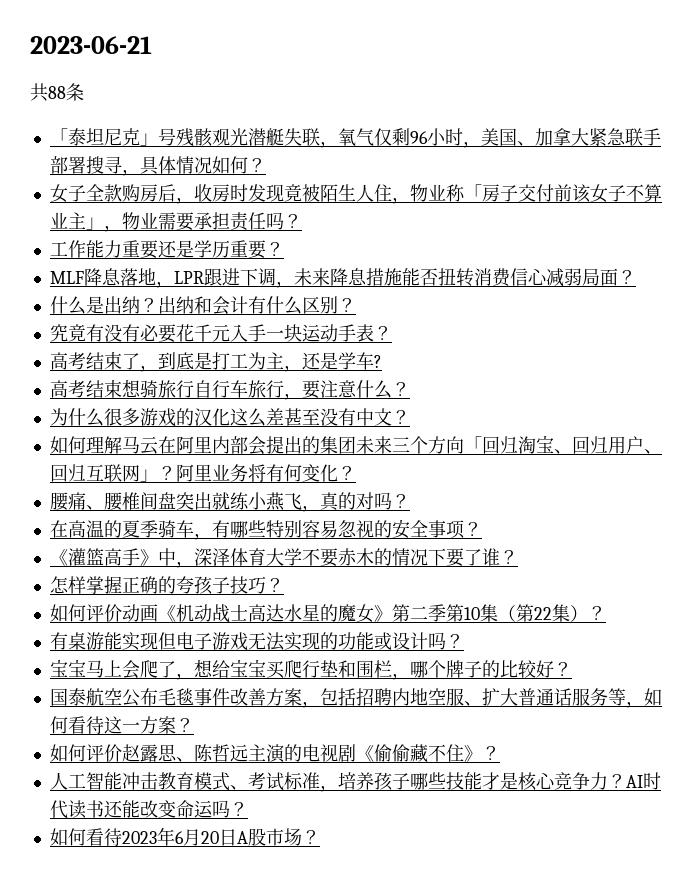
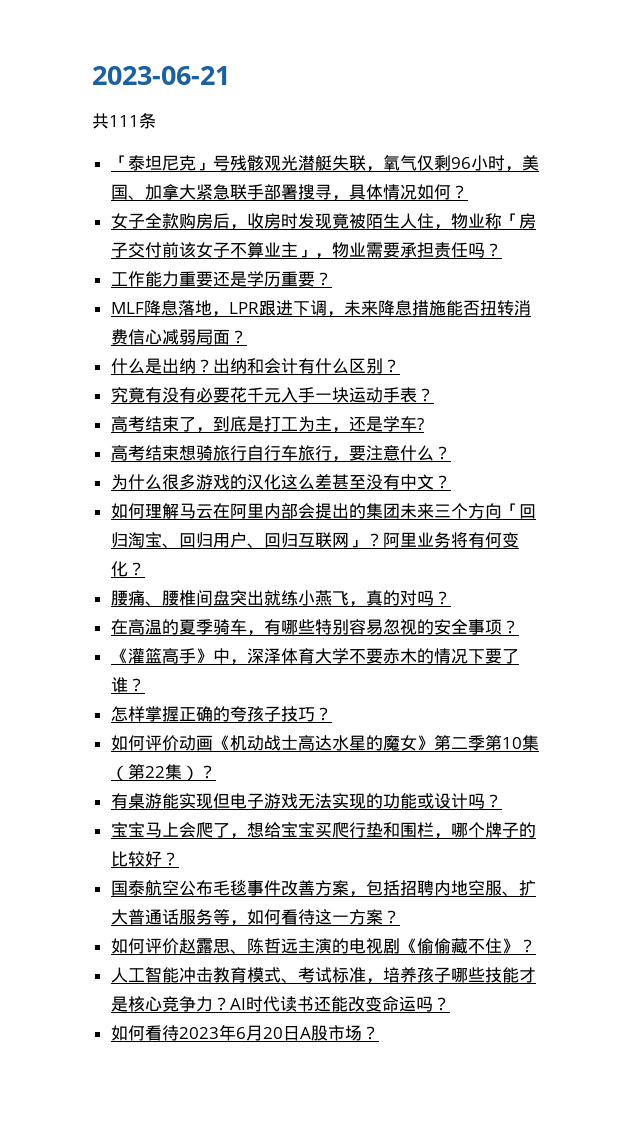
[48,86,66,99] 88 -> [109,115,139,127] 111

